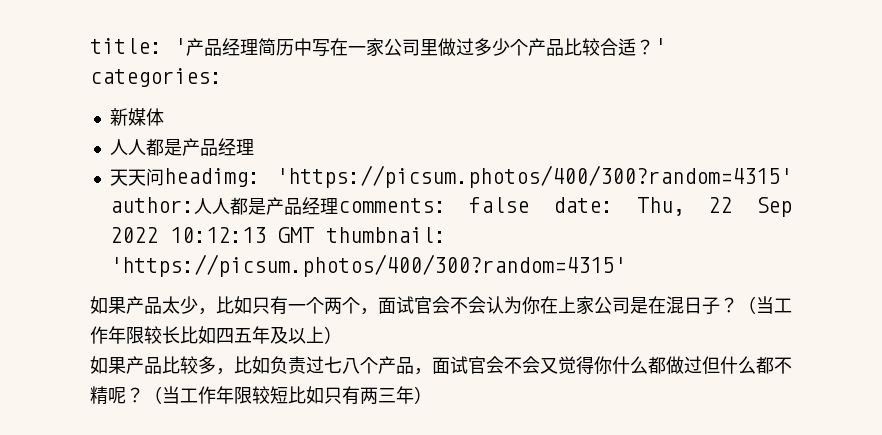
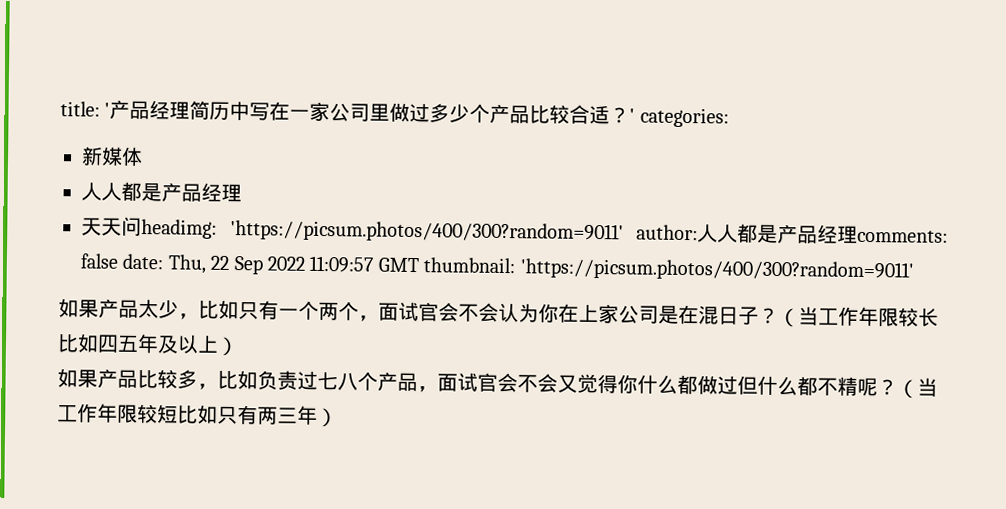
[276,165,792,188] 'https://picsum.photos/400/300?random=4315' -> [229,219,624,244] 'https://picsum.photos/400/300?random=9011'
[169,227,266,243] 10:12:13 -> [309,255,374,273] 11:09:57
[109,254,626,277] 'https://picsum.photos/400/300?random=4315' -> [519,258,914,282] 'https://picsum.photos/400/300?random=9011'

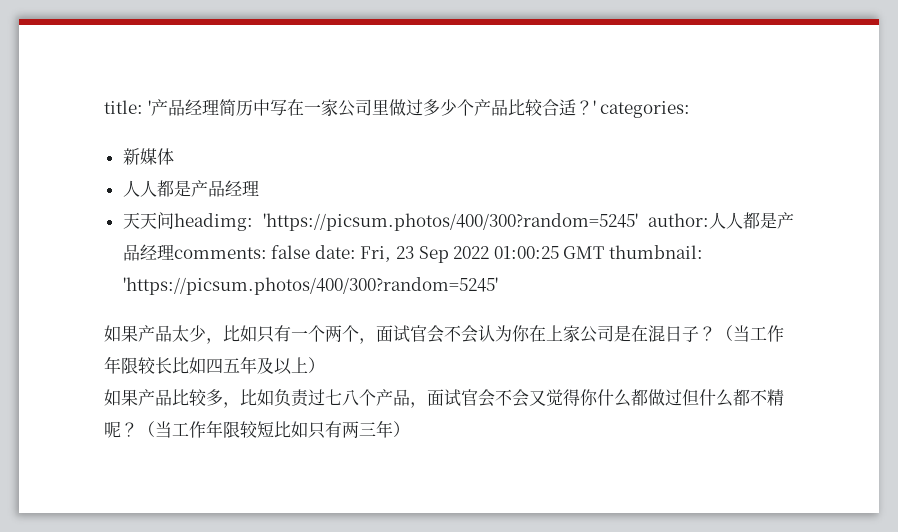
[229,219,624,244] 'https://picsum.photos/400/300?random=9011' -> [262,213,638,231] 'https://picsum.photos/400/300?random=5245'
[167,254,230,274] Thu, 22 -> [360,246,415,262] Fri, 23
[309,255,374,273] 11:09:57 -> [493,246,559,259] 01:00:25
[519,258,914,282] 'https://picsum.photos/400/300?random=9011' -> [122,277,498,295] 'https://picsum.photos/400/300?random=5245'

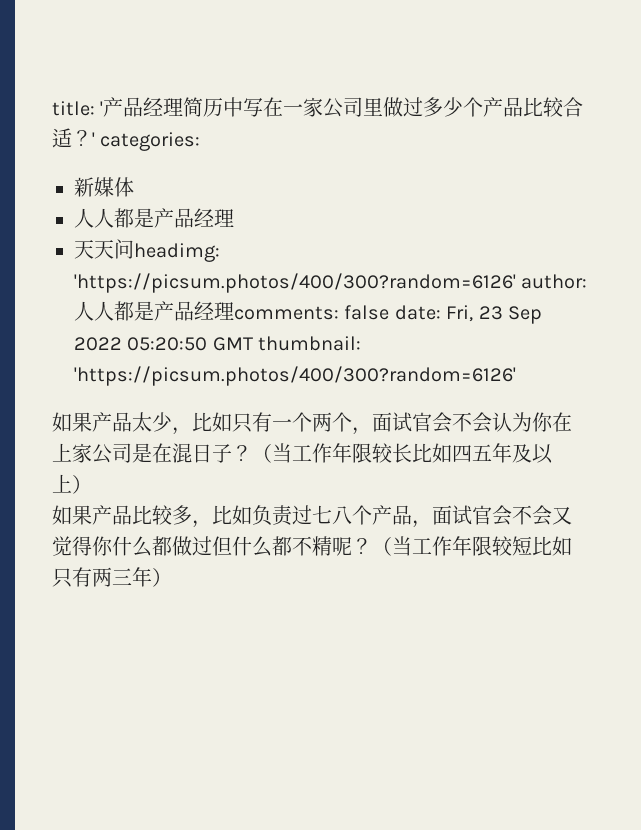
[262,213,638,231] 'https://picsum.photos/400/300?random=5245' -> [74,273,516,293] 'https://picsum.photos/400/300?random=6126'
[493,246,559,259] 01:00:25 -> [127,337,208,351] 05:20:50
[122,277,498,295] 'https://picsum.photos/400/300?random=5245' -> [74,366,516,386] 'https://picsum.photos/400/300?random=6126'

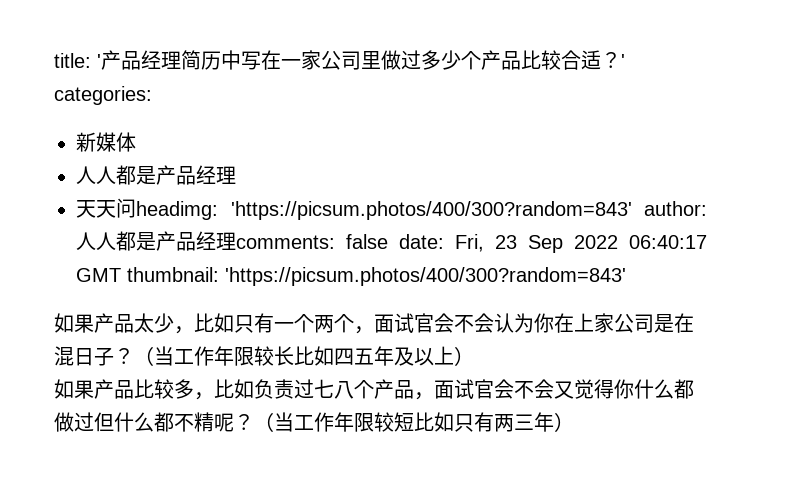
[74,273,516,293] 'https://picsum.photos/400/300?random=6126' -> [230,201,632,220] 'https://picsum.photos/400/300?random=843'
[127,337,208,351] 05:20:50 -> [629,235,707,249] 06:40:17
[74,366,516,386] 'https://picsum.photos/400/300?random=6126' -> [225,267,626,286] 'https://picsum.photos/400/300?random=843'

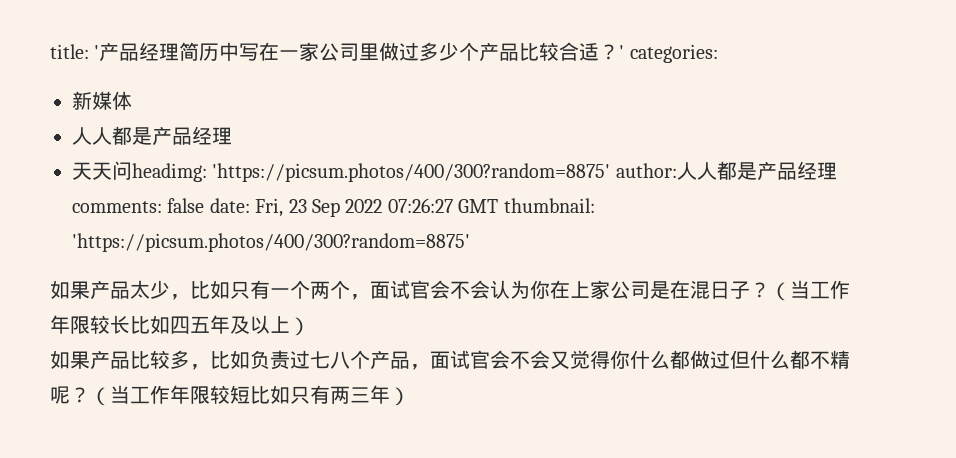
[230,201,632,220] 'https://picsum.photos/400/300?random=843' -> [212,163,611,182] 'https://picsum.photos/400/300?random=8875'
[629,235,707,249] 06:40:17 -> [387,198,453,213] 07:26:27
[225,267,626,286] 'https://picsum.photos/400/300?random=843' -> [72,233,470,252] 'https://picsum.photos/400/300?random=8875'

